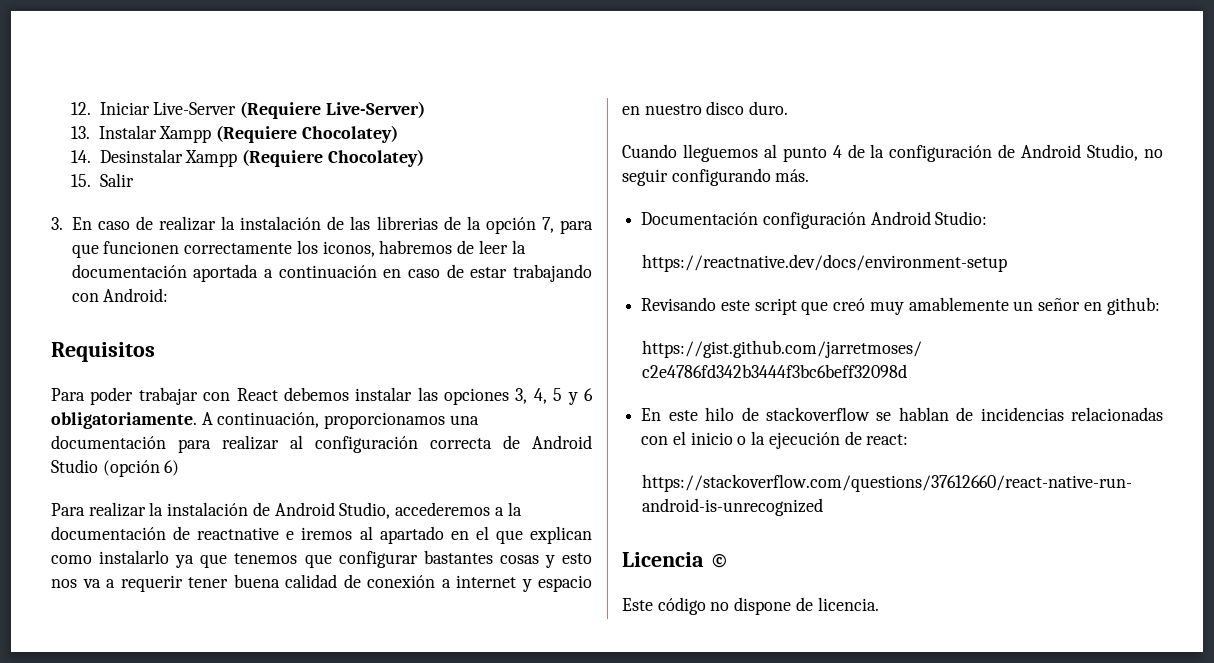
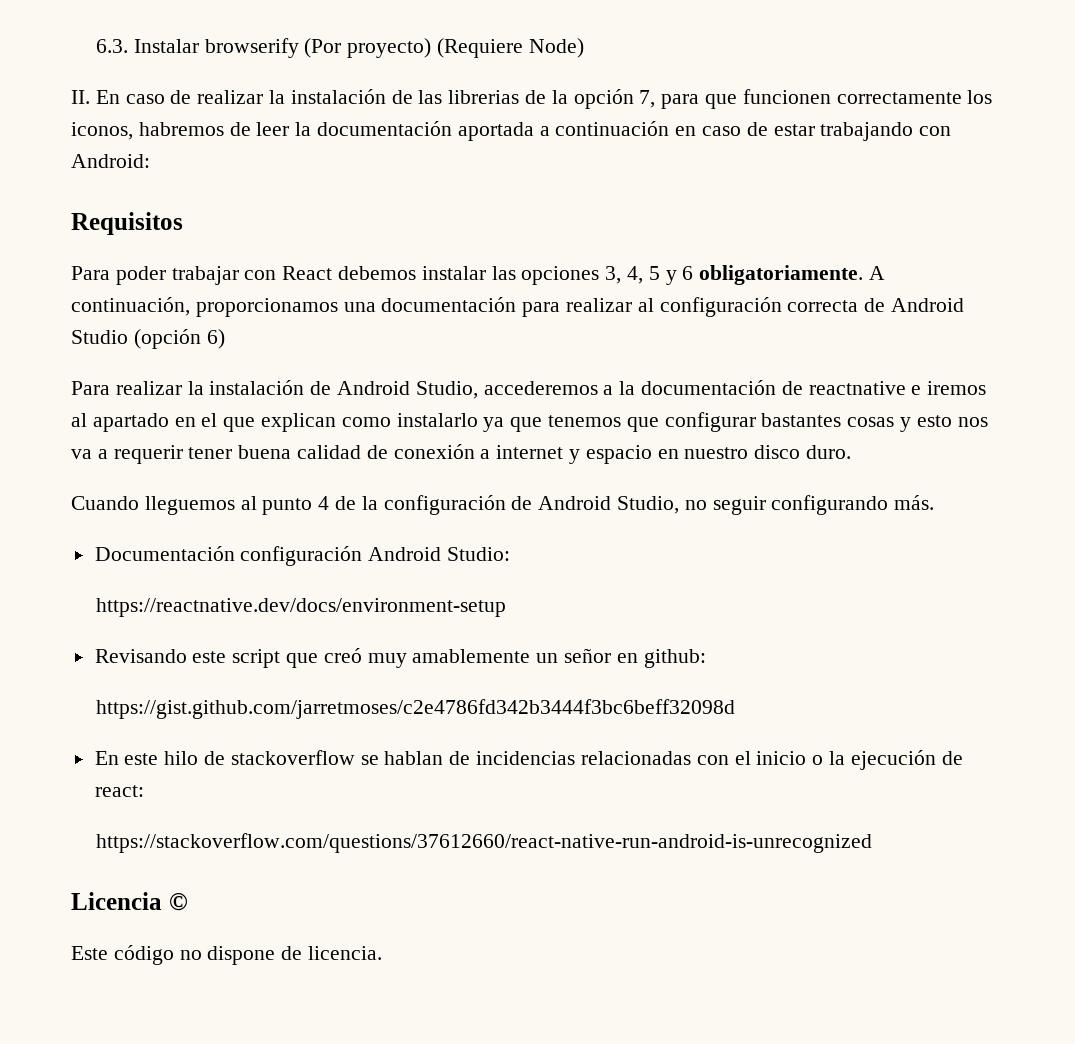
[70,101,425,119] [70,125,398,143] [70,149,424,167] [70,173,134,187] [51,217,63,230] 12. Iniciar Live-Server (Requiere Live-Server) // 13. Instalar Xampp (Requiere Chocolatey) // 14. Desinstalar Xampp (Requiere Chocolatey) // 15. Salir // 3. -> [95,38,584,58] [71,90,90,104] 6.3. Instalar browserify (Por proyecto) (Requiere Node) // II.

